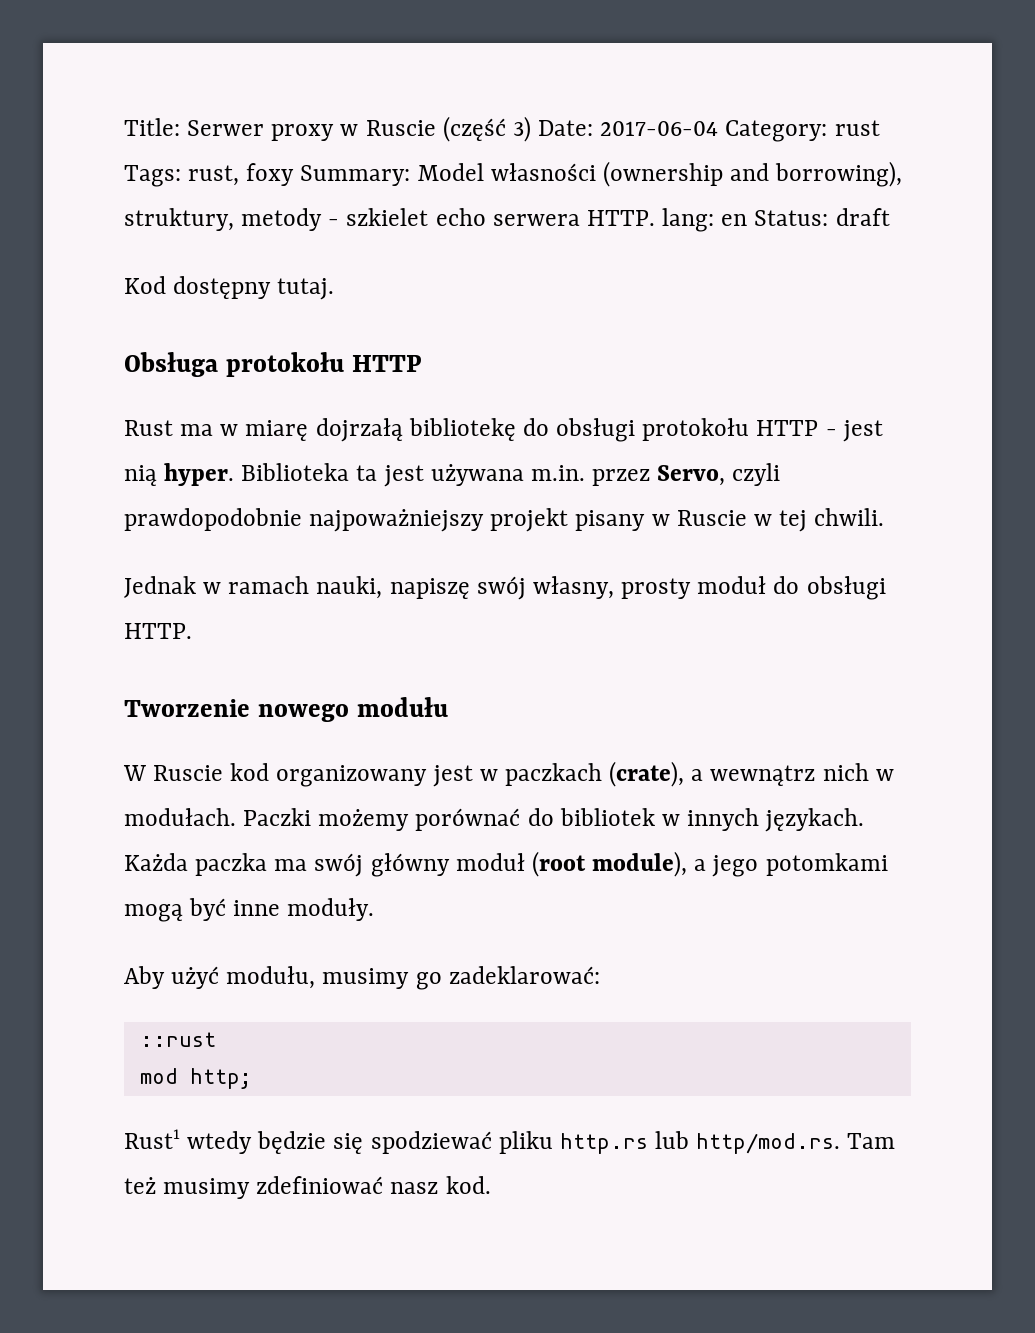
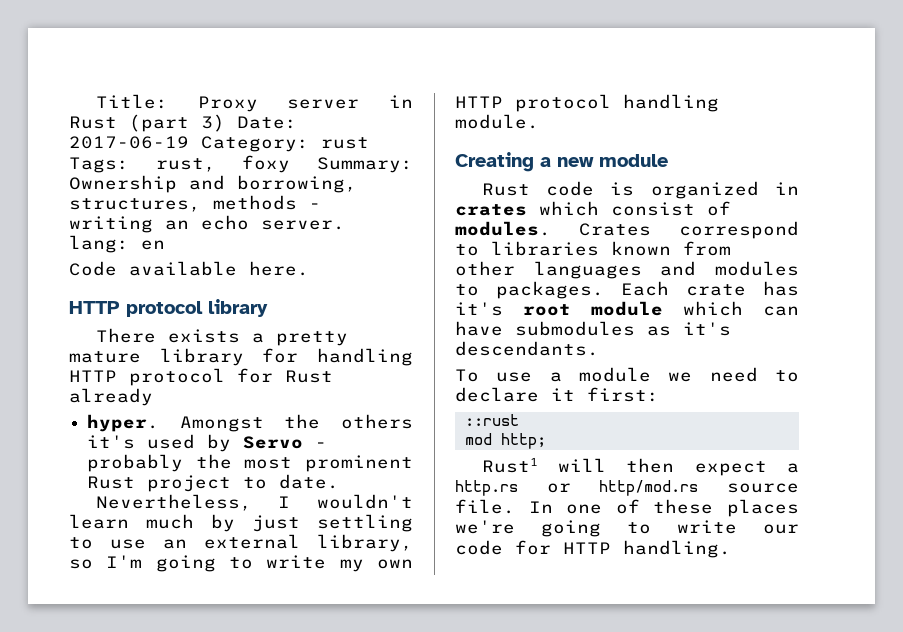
[187,116,506,142] Serwer proxy w Ruscie (część -> [197,95,413,112] [69,114,189,132] Proxy server in Rust (part
[600,121,719,136] 2017-06-04 -> [69,136,189,149] 2017-06-19
[417,161,903,187] [124,208,890,232] [124,276,335,300] [124,352,421,377] [124,418,883,442] [124,463,781,487] [124,508,885,532] [124,576,886,600] [124,623,192,639] [124,697,448,722] [123,761,894,787] [124,808,865,832] [124,851,888,877] [124,898,375,922] [124,966,600,990] [139,1032,216,1047] [139,1068,252,1089] [124,1129,896,1154] [124,1176,491,1199] Model własności (ownership and borrowing), struktury, metody - szkielet echo serwera HTTP. lang: en Status: draft // Kod dostępny tutaj. // Obsługa protokołu HTTP // Rust ma w miarę dojrzałą bibliotekę do obsługi protokołu HTTP - jest nią hyper. Biblioteka ta jest używana m.in. przez Servo, czyli prawdopodobnie najpoważniejszy projekt pisany w Ruscie w tej chwili. // Jednak w ramach nauki, napiszę swój własny, prosty moduł do obsługi HTTP. // Tworzenie nowego modułu // W Ruscie kod organizowany jest w paczkach (crate), a wewnątrz nich w modułach. Paczki możemy porównać do bibliotek w innych językach. Każda paczka ma swój główny moduł (root module), a jego potomkami mogą być inne moduły. // Aby użyć modułu, musimy go zadeklarować: // ::rust // mod http; // Rust1 wtedy będzie się spodziewać pliku http.rs lub http/mod.rs. Tam też musimy zdefiniować nasz kod. -> [69,175,357,193] [69,195,321,212] [69,215,345,233] [69,235,165,253] [69,261,309,276] [69,299,268,317] [95,328,348,346] [69,348,413,366] [69,368,333,386] [69,388,153,406] [87,414,413,432] [87,434,328,452] [87,454,413,472] [87,474,340,492] [95,494,413,511] [69,514,413,532] [69,534,413,552] [69,555,413,572] [455,94,719,112] [455,114,539,129] [455,152,668,172] [481,181,799,199] [455,201,731,216] [455,221,799,239] [455,241,731,256] [455,261,799,279] [455,281,799,299] [455,301,799,316] [455,321,731,336] [455,341,599,356] [455,367,799,382] [455,387,659,402] [464,414,519,426] [464,433,546,449] [481,457,799,476] [455,480,799,496] [455,499,799,517] [455,520,799,537] [455,540,731,558] Ownership and borrowing, structures, methods - writing an echo server. lang: en // Code available here. // HTTP protocol library // There exists a pretty mature library for handling HTTP protocol for Rust already // hyper. Amongst the others it's used by Servo - probably the most prominent Rust project to date. // Nevertheless, I wouldn't learn much by just settling to use an external library, so I'm going to write my own HTTP protocol handling module. // Creating a new module // Rust code is organized in crates which consist of modules. Crates correspond to libraries known from other languages and modules to packages. Each crate has it's root module which can have submodules as it's descendants. // To use a module we need to declare it first: // ::rust // mod http; // Rust1 will then expect a http.rs or http/mod.rs source file. In one of these places we're going to write our code for HTTP handling.

